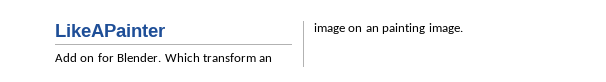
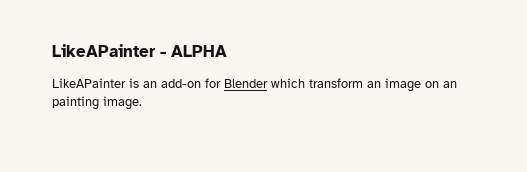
[55,24,165,37] [55,53,200,62] LikeAPainter // Add on for Blender. Which -> [52,44,227,57] [52,78,305,88] LikeAPainter - ALPHA // LikeAPainter is an add-on for Blender which

